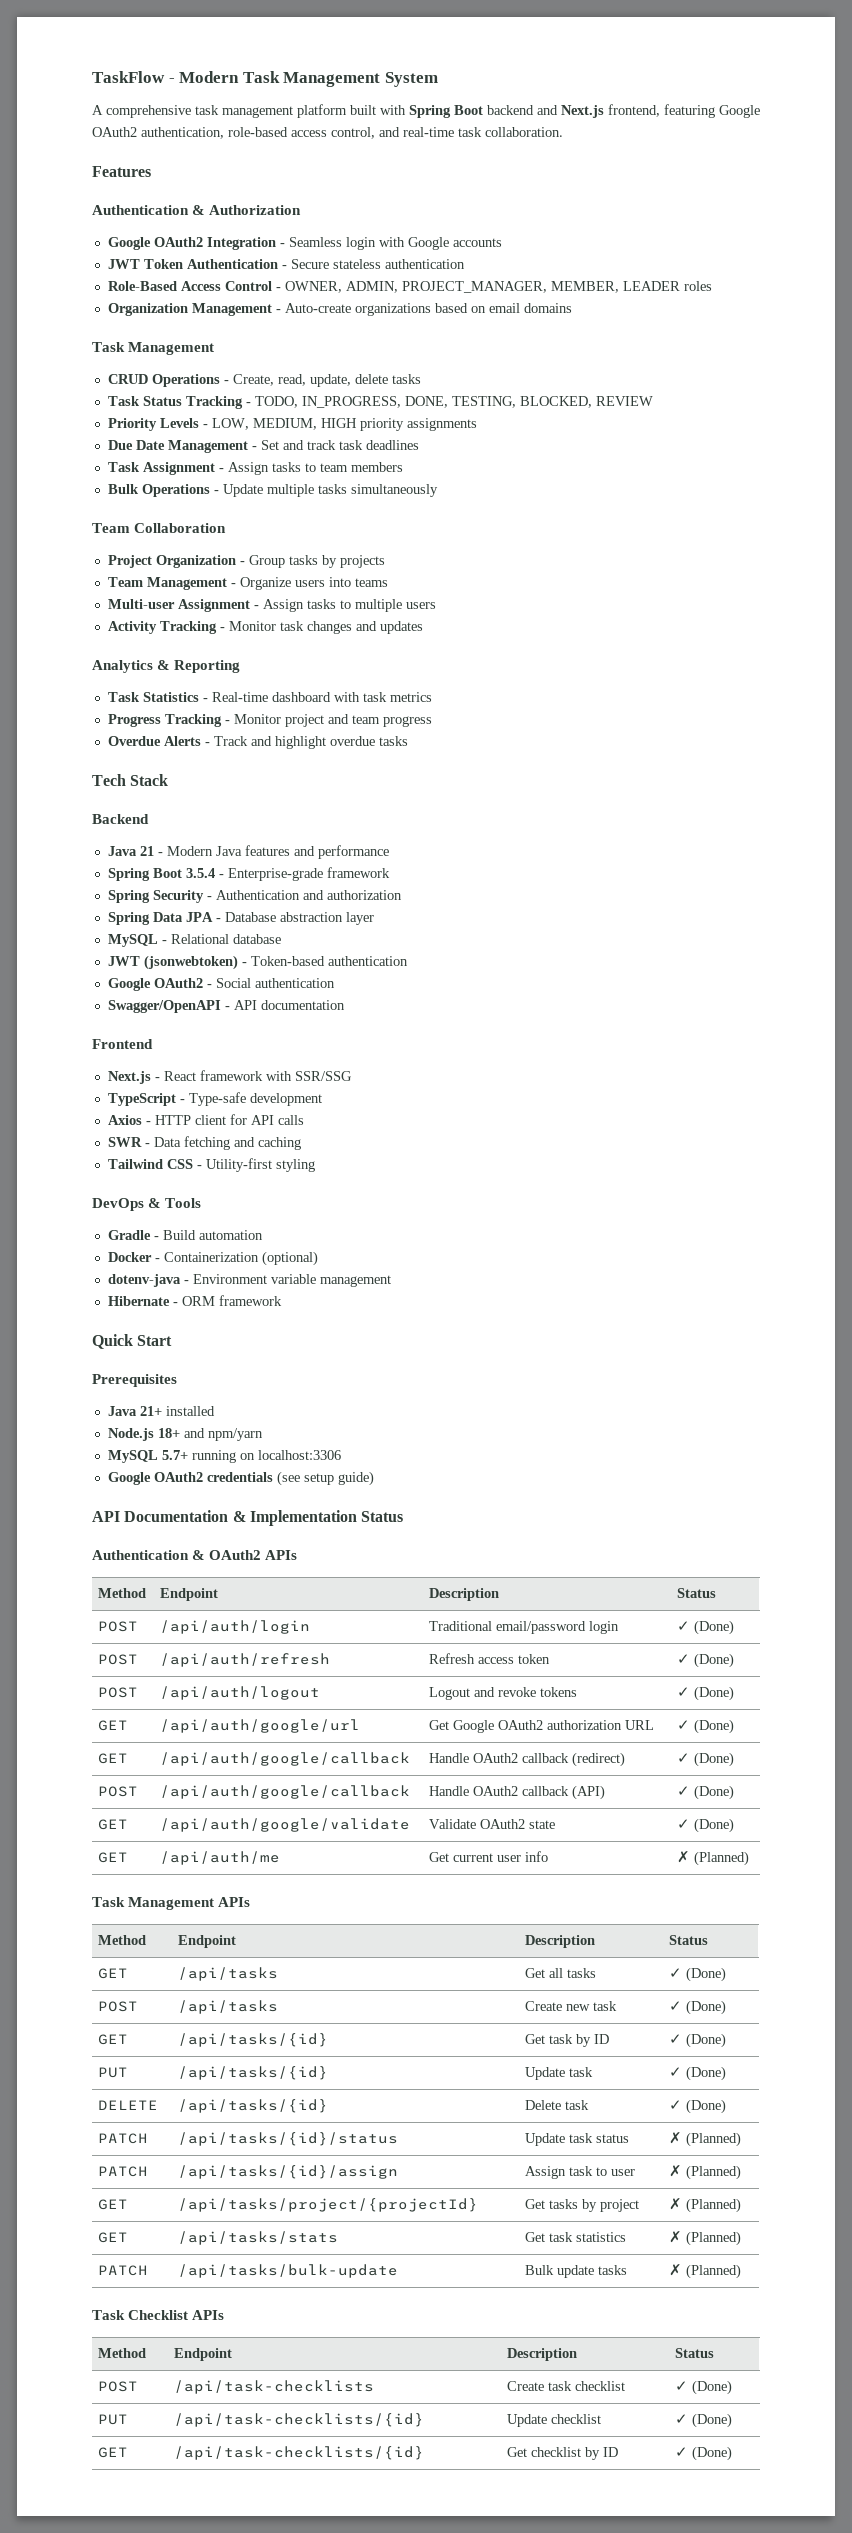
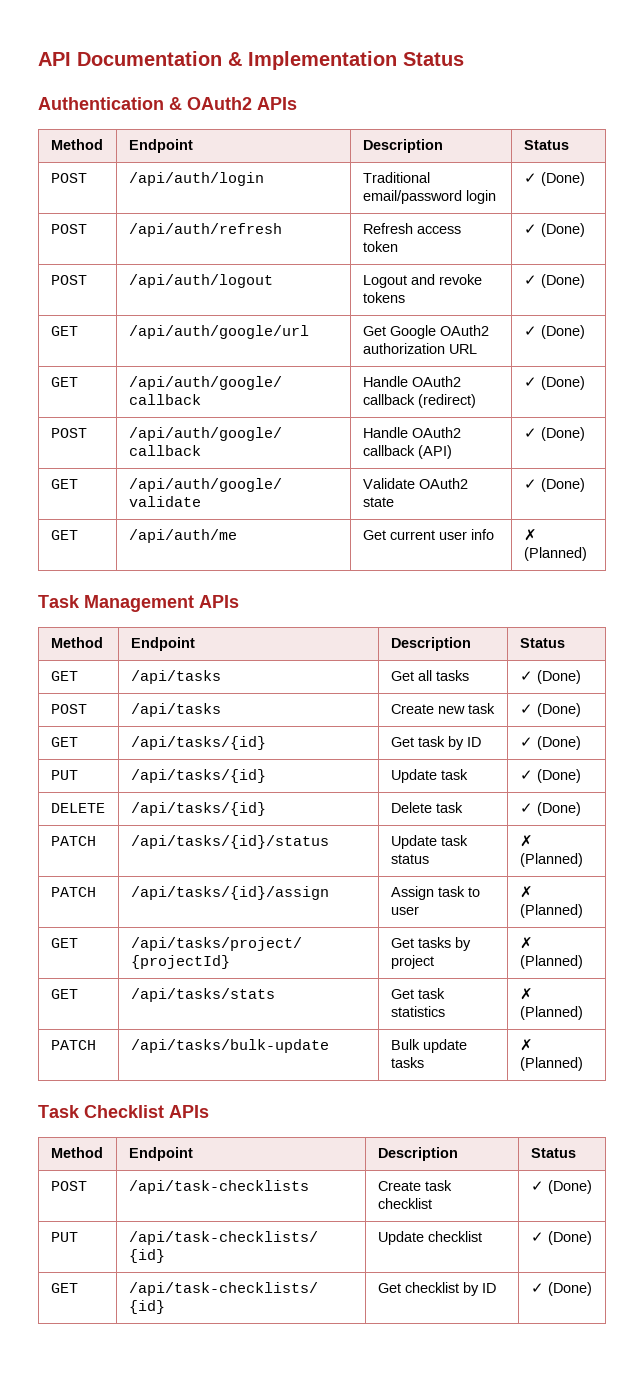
[92,71,438,87] [92,104,760,118] [92,127,563,139] [92,166,151,177] [92,205,302,215] [107,237,502,250] [107,259,465,269] [107,281,712,293] [107,303,572,316] [92,342,215,355] [107,374,421,387] [107,396,653,409] [107,418,477,431] [107,440,419,453] [107,462,403,475] [107,484,438,497] [92,523,227,533] [107,555,385,568] [107,577,388,590] [107,599,436,612] [107,621,423,634] [92,660,241,673] [107,692,432,702] [107,714,432,727] [107,736,408,749] [92,774,169,786] [92,814,149,824] [107,845,389,859] [107,867,390,881] [107,890,402,903] [107,912,374,925] [107,934,281,947] [107,955,408,970] [107,978,335,991] [107,1000,345,1013] [92,1039,153,1049] [107,1070,352,1084] [107,1092,322,1106] [107,1114,304,1125] [107,1136,301,1150] [107,1158,315,1172] [92,1198,202,1211] [107,1230,263,1240] [107,1251,318,1266] [107,1274,391,1287] [107,1295,282,1306] [92,1334,173,1349] [92,1374,177,1387] [107,1406,215,1416] [107,1428,263,1441] [107,1450,341,1463] [107,1471,374,1486] TaskFlow - Modern Task Management System // A comprehensive task management platform built with Spring Boot backend and Next.js frontend, featuring Google OAuth2 authentication, role-based access control, and real-time task collaboration. // Features // Authentication & Authorization // Google OAuth2 Integration - Seamless login with Google accounts // JWT Token Authentication - Secure stateless authentication // Role-Based Access Control - OWNER, ADMIN, PROJECT_MANAGER, MEMBER, LEADER roles // Organization Management - Auto-create organizations based on email domains // Task Management // CRUD Operations - Create, read, update, delete tasks // Task Status Tracking - TODO, IN_PROGRESS, DONE, TESTING, BLOCKED, REVIEW // Priority Levels - LOW, MEDIUM, HIGH priority assignments // Due Date Management - Set and track task deadlines // Task Assignment - Assign tasks to team members // Bulk Operations - Update multiple tasks simultaneously // Team Collaboration // Project Organization - Group tasks by projects // Team Management - Organize users into teams // Multi-user Assignment - Assign tasks to multiple users // Activity Tracking - Monitor task changes and updates // Analytics & Reporting // Task Statistics - Real-time dashboard with task metrics // Progress Tracking - Monitor project and team progress // Overdue Alerts - Track and highlight overdue tasks // Tech Stack // Backend // Java 21 - Modern Java features and performance // Spring Boot 3.5.4 - Enterprise-grade framework // Spring Security - Authentication and authorization // Spring Data JPA - Database abstraction layer // MySQL - Relational database // JWT (jsonwebtoken) - Token-based authentication // Google OAuth2 - Social authentication // Swagger/OpenAPI - API documentation // Frontend // Next.js - React framework with SSR/SSG // TypeScript - Type-safe development // Axios - HTTP client for API calls // SWR - Data fetching and caching // Tailwind CSS - Utility-first styling // DevOps & Tools // Gradle - Build automation // Docker - Containerization (optional) // dotenv-java - Environment variable management // Hibernate - ORM framework // Quick Start // Prerequisites // Java 21+ installed // Node.js 18+ and npm/yarn // MySQL 5.7+ running on localhost:3306 // Google OAuth2 credentials (see setup guide) // -> (38, 59) none

